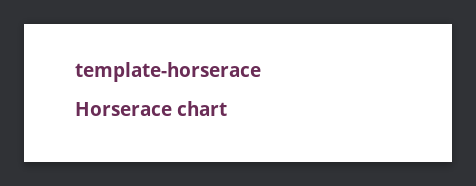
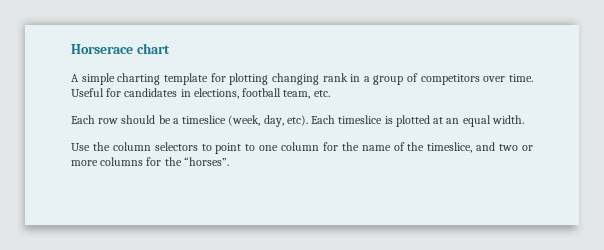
[75,62,261,82] template-horserace // -> (71, 49) none
(228, 108) none -> [71,73,534,85] [71,88,330,99] [71,115,524,127] [71,142,533,154] [71,157,229,166] // A simple charting template for plotting changing rank in a group of competitors over time. Useful for candidates in elections, football team, etc. // Each row should be a timeslice (week, day, etc). Each timeslice is plotted at an equal width. // Use the column selectors to point to one column for the name of the timeslice, and two or more columns for the “horses”.

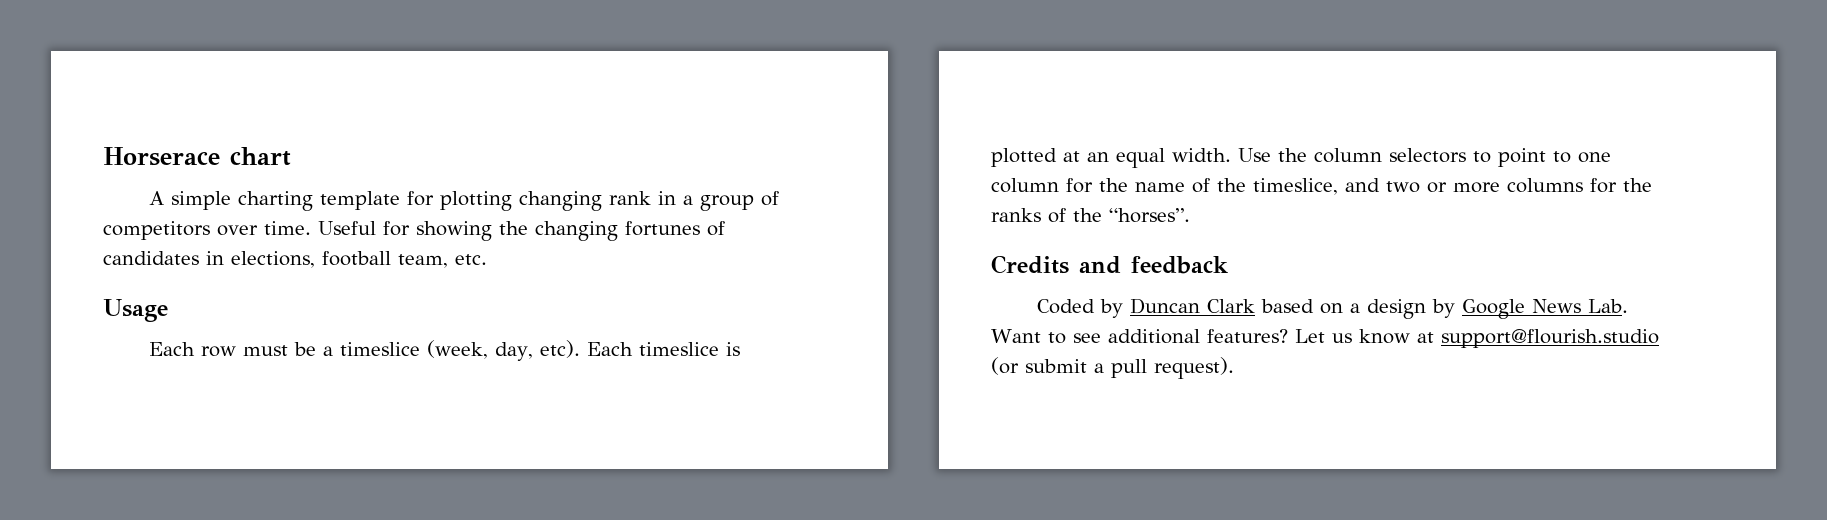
(122, 92) none -> [416,221,725,241] showing the changing fortunes of
(330, 93) none -> [103,299,168,322] // Usage
[121,115,156,124] should -> [242,345,288,356] must
(524, 119) // -> (1231, 155) none
[183,157,229,166] “horses”. -> [991,208,1190,223] [991,255,1228,274] [1036,298,1628,319] [991,329,1659,348] [991,357,1234,379] ranks of the “horses”. // Credits and feedback // Coded by Duncan Clark based on a design by Google News Lab. Want to see additional features? Let us know at support@flourish.studio (or submit a pull request).

